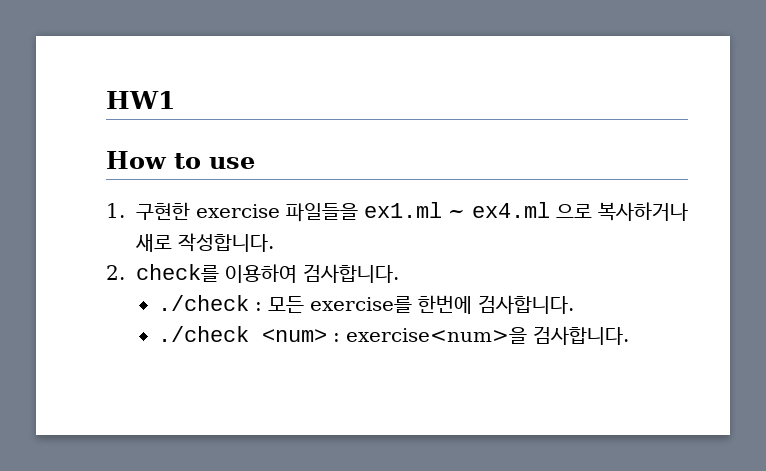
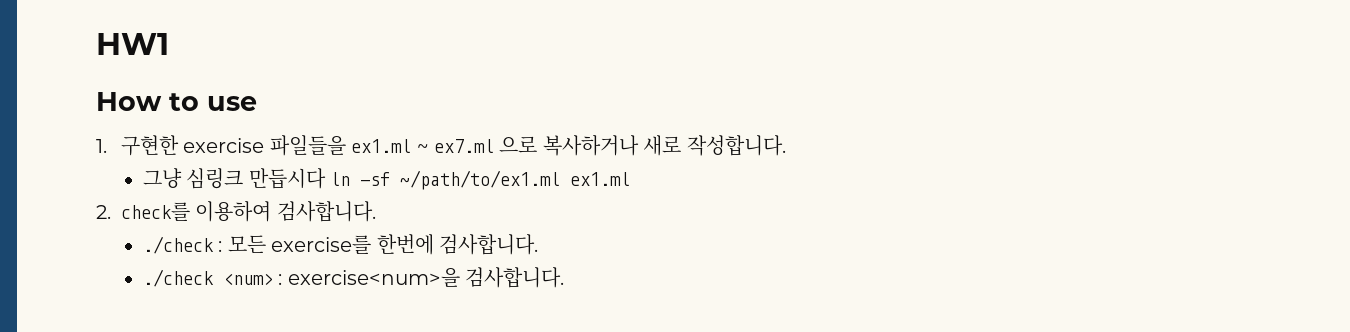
[471,202,550,218] ex4.ml -> [434,139,495,153] ex7.ml
(274, 242) none -> [143,168,631,190] // 그냥 심링크 만듭시다 ln -sf ~/path/to/ex1.ml ex1.ml

